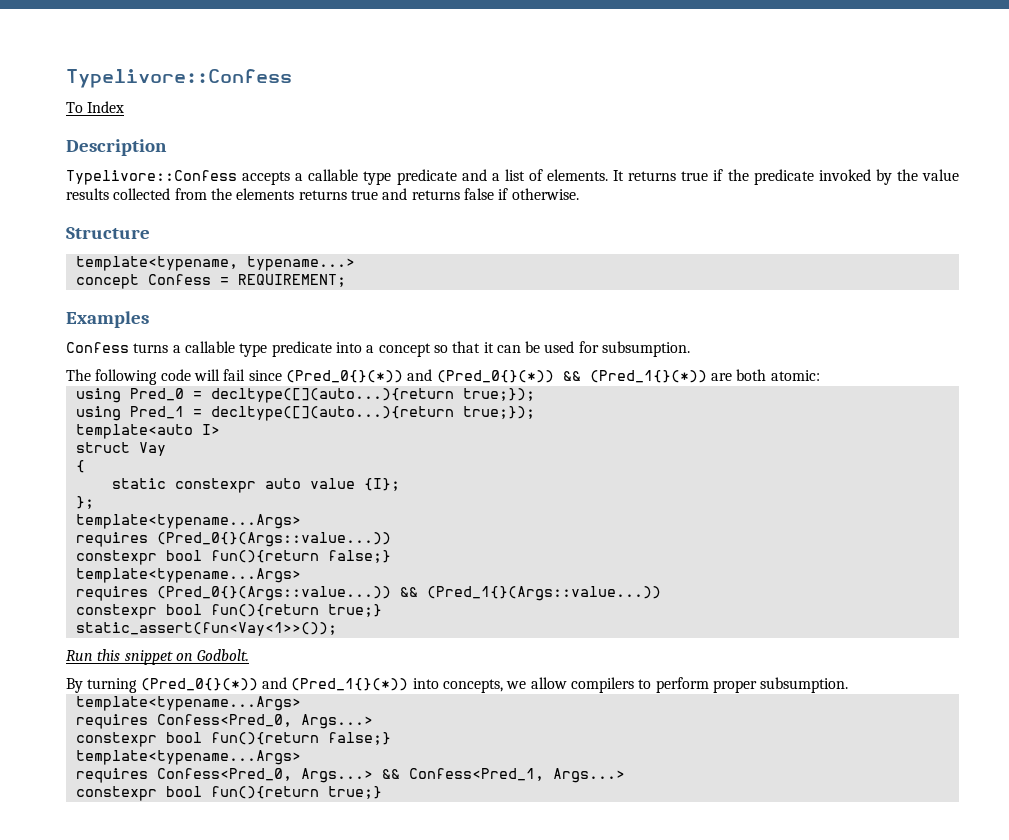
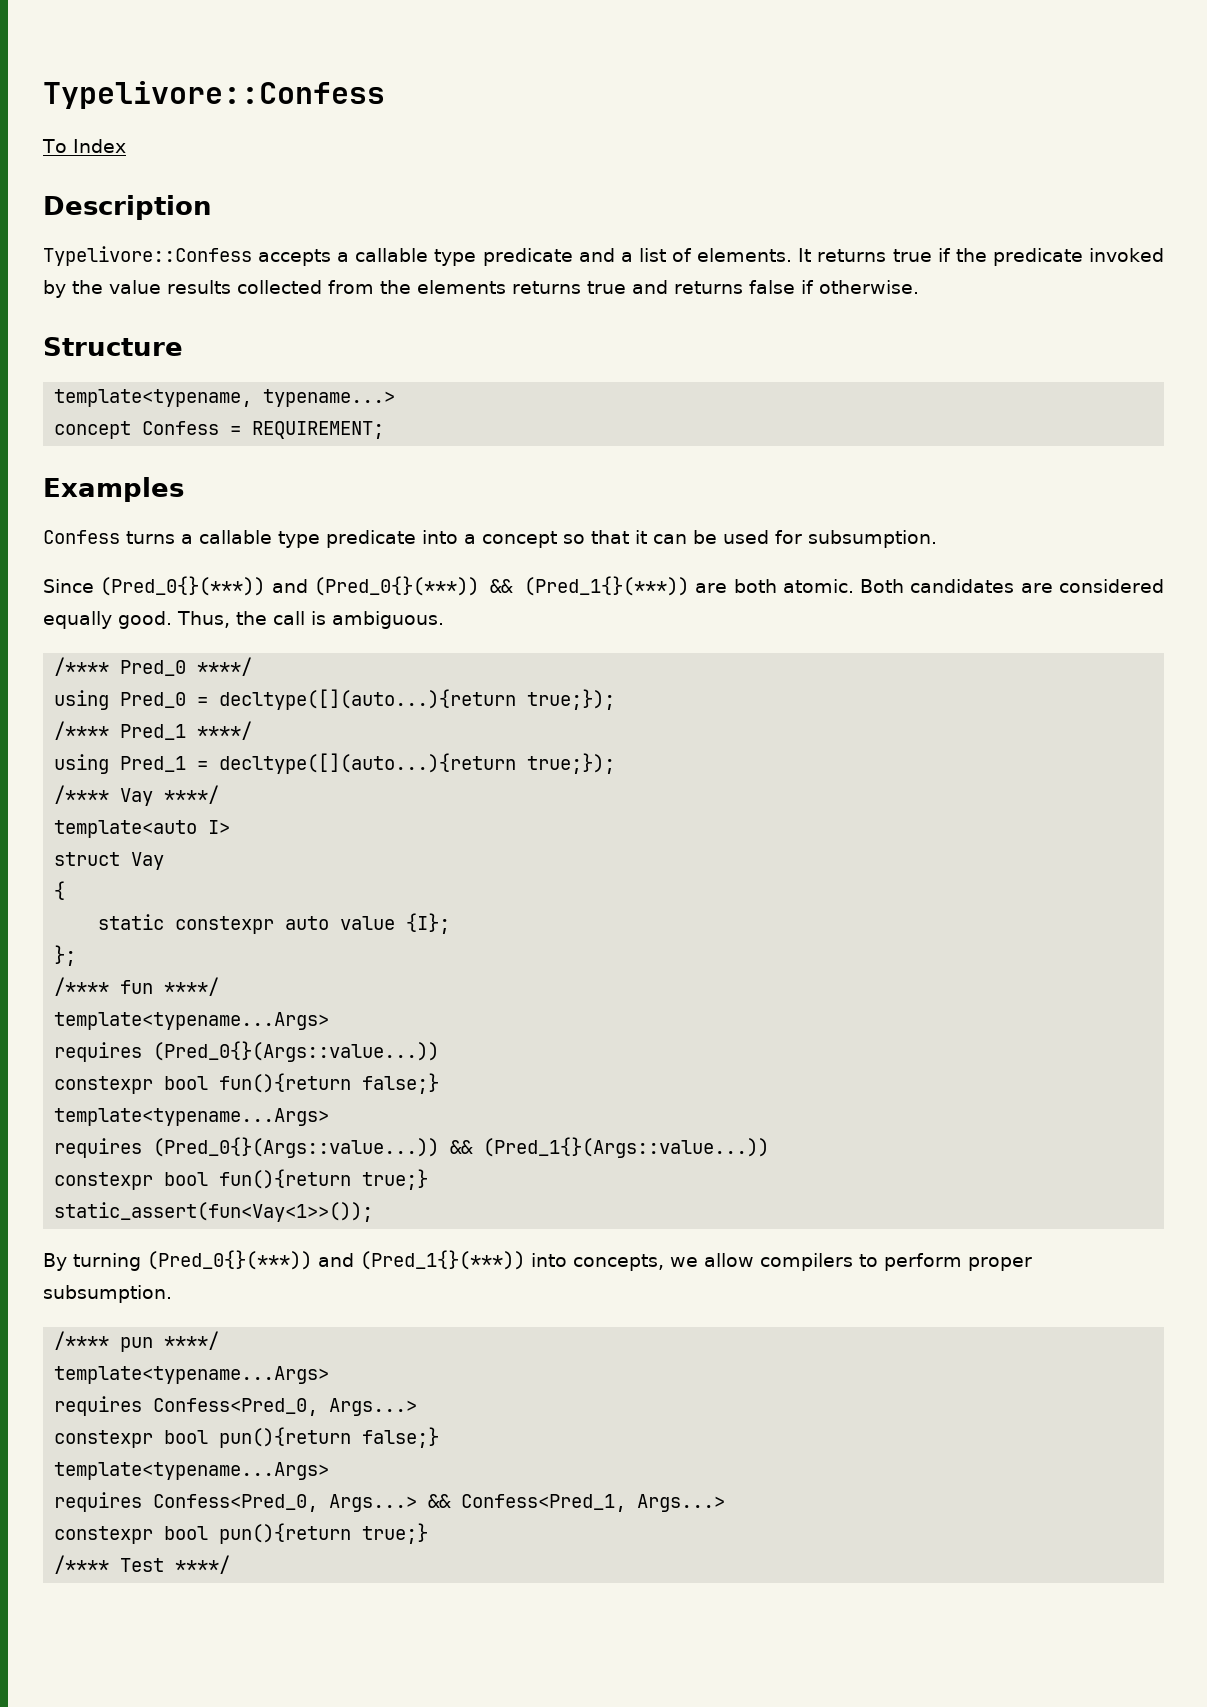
[66,369,820,385] The following code will fail since (Pred_0{}(*)) and (Pred_0{}(*)) && (Pred_1{}(*)) are both atomic: -> [43,576,1164,596] [43,611,444,629] [54,657,253,676] Since (Pred_0{}(***)) and (Pred_0{}(***)) && (Pred_1{}(***)) are both atomic. Both candidates are considered equally good. Thus, the call is ambiguous. // /**** Pred_0 ****/
(535, 394) none -> [54,721,253,740] // /**** Pred_1 ****/
(535, 412) none -> [54,785,220,806] // /**** Vay ****/
(94, 502) none -> [54,977,220,996] // /**** fun ****/
[66,649,250,665] // Run this snippet on Godbolt. -> (374, 1212) none
[140,677,409,691] (Pred_0{}(*)) and (Pred_1{}(*)) -> [147,1250,525,1270] (Pred_0{}(***)) and (Pred_1{}(***))
(849, 685) none -> [54,1331,220,1352] // /**** pun ****/
[210,732,319,745] fun(){return -> [219,1427,352,1448] pun(){return
[210,786,382,799] fun(){return true;} -> [219,1523,429,1544] [54,1555,231,1574] pun(){return true;} // /**** Test ****/

